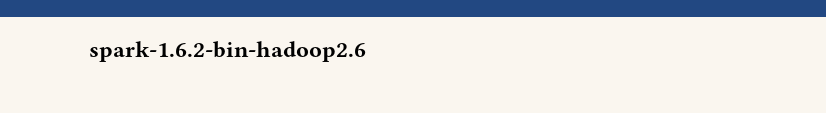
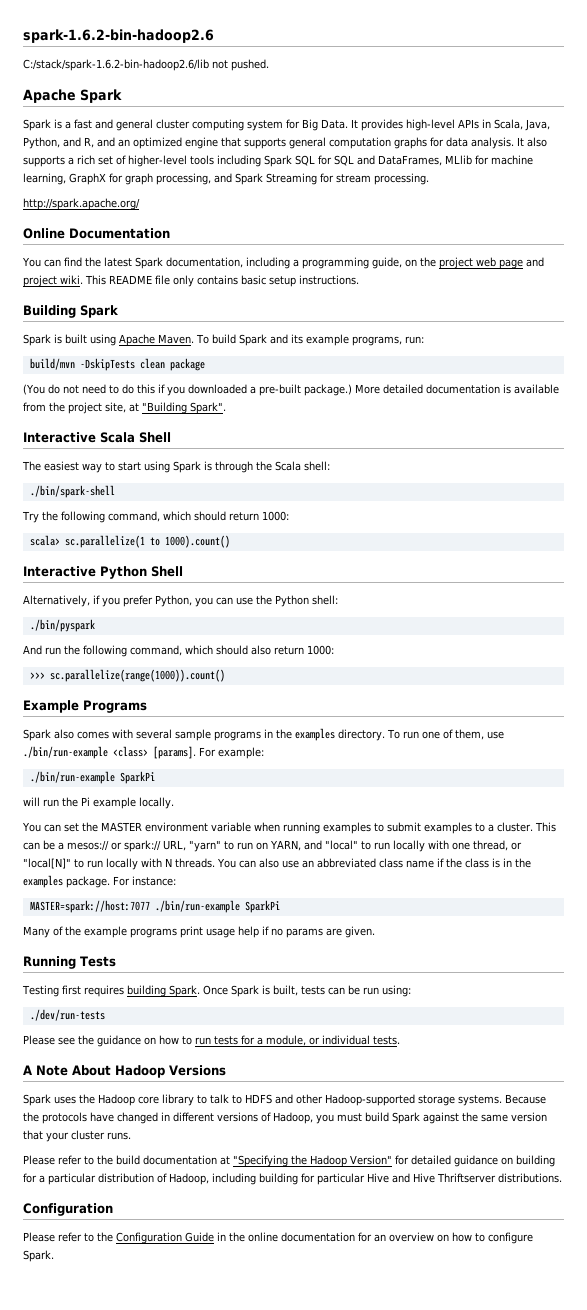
(366, 51) none -> [23,59,269,71] [23,89,122,103] [23,119,550,131] [23,137,547,149] [23,155,533,167] [23,173,429,185] [23,198,140,210] [23,228,170,239] [22,257,544,269] [23,275,359,287] [23,305,118,318] [23,334,424,346] [29,358,205,371] [23,384,559,396] [23,402,226,414] [23,432,171,443] [22,461,330,473] [29,485,115,498] [22,511,289,523] [29,535,230,548] [23,566,183,579] [23,595,338,607] [29,619,95,632] [23,645,334,657] [29,669,225,682] [23,700,147,713] [23,728,504,741] [23,746,264,759] [29,771,155,784] [23,797,174,809] [22,822,556,834] [23,840,522,852] [23,858,531,870] [23,875,176,888] [29,900,280,913] [23,926,375,938] [23,956,116,969] [22,985,411,997] [29,1009,105,1021] [23,1035,400,1047] [23,1065,226,1078] [23,1094,546,1106] [23,1112,547,1124] [23,1130,131,1142] [23,1155,555,1167] [23,1173,562,1185] [23,1203,113,1216] [23,1232,533,1244] [23,1250,54,1262] // C:/stack/spark-1.6.2-bin-hadoop2.6/lib not pushed. // Apache Spark // Spark is a fast and general cluster computing system for Big Data. It provides high-level APIs in Scala, Java, Python, and R, and an optimized engine that supports general computation graphs for data analysis. It also supports a rich set of higher-level tools including Spark SQL for SQL and DataFrames, MLlib for machine learning, GraphX for graph processing, and Spark Streaming for stream processing. // http://spark.apache.org/ // Online Documentation // You can find the latest Spark documentation, including a programming guide, on the project web page and project wiki. This README file only contains basic setup instructions. // Building Spark // Spark is built using Apache Maven. To build Spark and its example programs, run: // build/mvn -DskipTests clean package // (You do not need to do this if you downloaded a pre-built package.) More detailed documentation is available from the project site, at "Building Spark". // Interactive Scala Shell // The easiest way to start using Spark is through the Scala shell: // ./bin/spark-shell // Try the following command, which should return 1000: // scala> sc.parallelize(1 to 1000).count() // Interactive Python Shell // Alternatively, if you prefer Python, you can use the Python shell: // ./bin/pyspark // And run the following command, which should also return 1000: // >>> sc.parallelize(range(1000)).count() // Example Programs // Spark also comes with several sample programs in the examples directory. To run one of them, use ./bin/run-example <class> [params]. For example: // ./bin/run-example SparkPi // will run the Pi example locally. // You can set the MASTER environment variable when running examples to submit examples to a cluster. This can be a mesos:// or spark:// URL, "yarn" to run on YARN, and "local" to run locally with one thread, or "local[N]" to run locally with N threads. You can also use an abbreviated class name if the class is in the examples package. For instance: // MASTER=spark://host:7077 ./bin/run-example SparkPi // Many of the example programs print usage help if no params are given. // Running Tests // Testing first requires building Spark. Once Spark is built, tests can be run using: // ./dev/run-tests // Please see the guidance on how to run tests for a module, or individual tests. // A Note About Hadoop Versions // Spark uses the Hadoop core library to talk to HDFS and other Hadoop-supported storage systems. Because the protocols have changed in different versions of Hadoop, you must build Spark against the same version that your cluster runs. // Please refer to the build documentation at "Specifying the Hadoop Version" for detailed guidance on building for a particular distribution of Hadoop, including building for particular Hive and Hive Thriftserver distributions. // Configuration // Please refer to the Configuration Guide in the online documentation for an overview on how to configure Spark.

